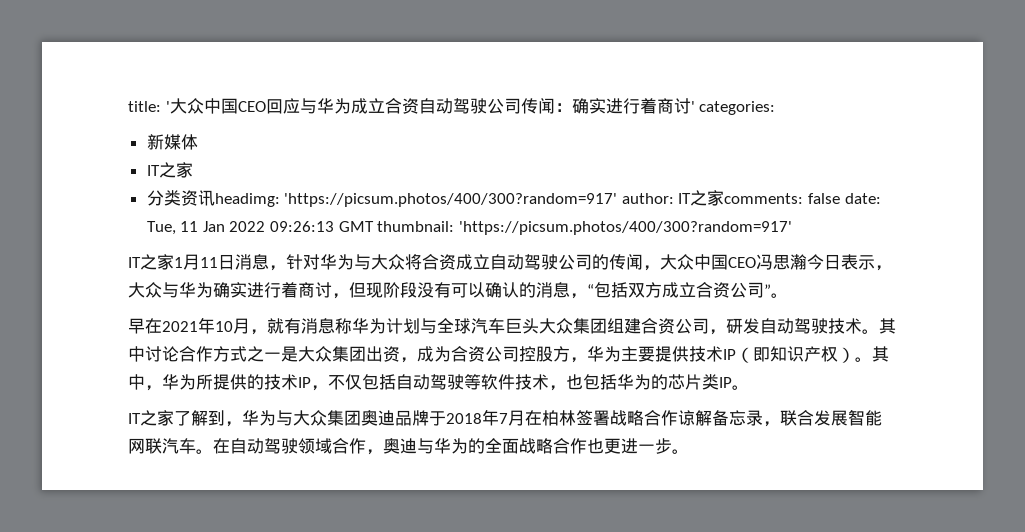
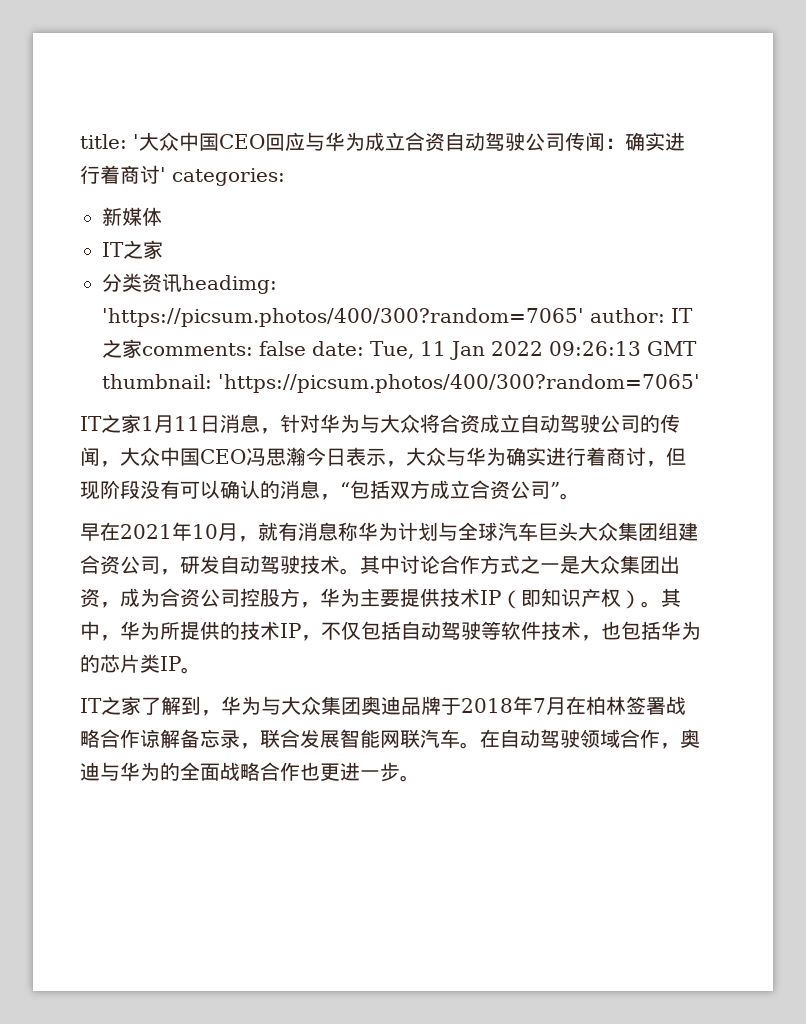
[284,193,618,207] 'https://picsum.photos/400/300?random=917' -> [102,308,584,327] 'https://picsum.photos/400/300?random=7065'
[458,221,792,235] 'https://picsum.photos/400/300?random=917' -> [218,374,700,393] 'https://picsum.photos/400/300?random=7065'

